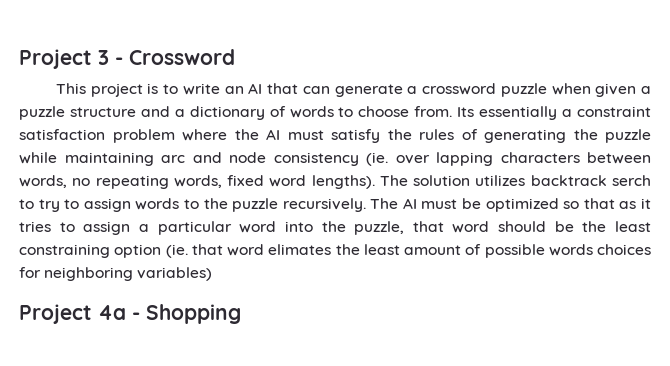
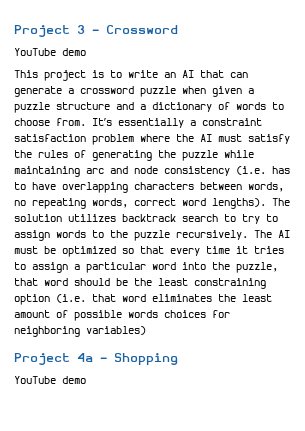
(235, 57) none -> [14,48,86,56] // YouTube demo
[457,107,475,117] Its -> [92,118,112,126] It’s
[366,152,493,166] (ie. over lapping -> [236,166,290,175] [14,182,128,193] (i.e. has to have overlapping
[227,175,265,186] fixed -> [134,198,176,206] correct
[611,175,651,186] serch -> [182,214,218,222] search
[619,201,637,209] as -> [170,246,230,256] every time
[165,244,332,258] (ie. that word elimates -> [56,294,212,303] (i.e. that word eliminates
(241, 314) none -> [14,376,86,384] // YouTube demo

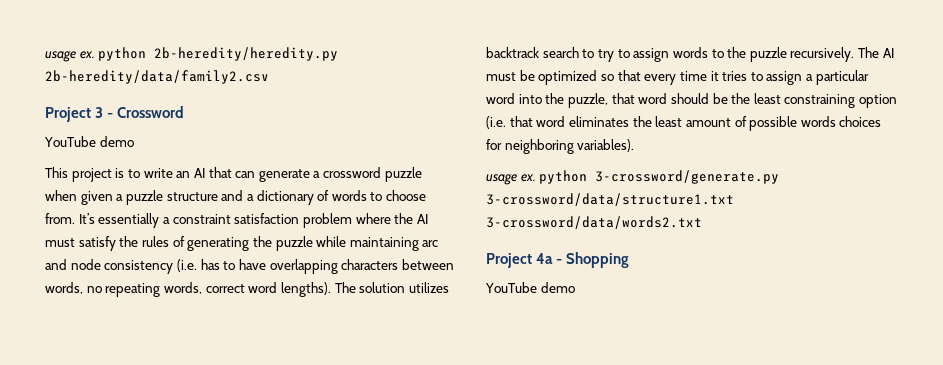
(14, 31) none -> [45,47,339,62] [45,70,269,84] usage ex. python 2b-heredity/heredity.py 2b-heredity/data/family2.csv //
[86,326,146,335] variables) -> [577,139,635,152] [486,170,780,185] [486,193,734,206] [486,216,702,229] variables). // usage ex. python 3-crossword/generate.py 3-crossword/data/structure1.txt 3-crossword/data/words2.txt

